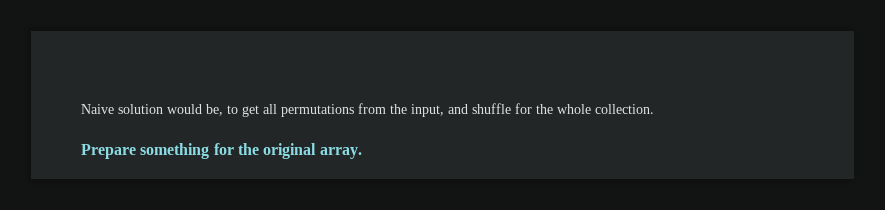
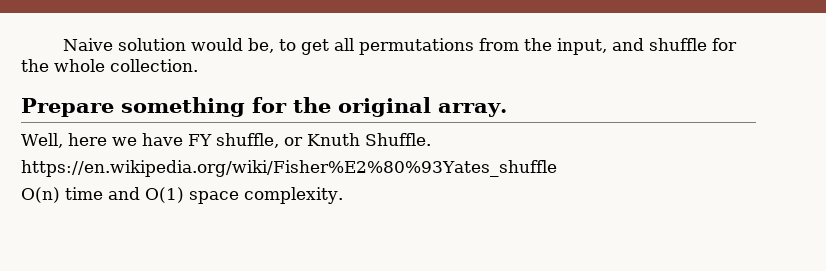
(362, 153) none -> [21,133,431,148] [21,160,557,177] [21,187,343,204] // Well, here we have FY shuffle, or Knuth Shuffle. // https://en.wikipedia.org/wiki/Fisher%E2%80%93Yates_shuffle // O(n) time and O(1) space complexity.

